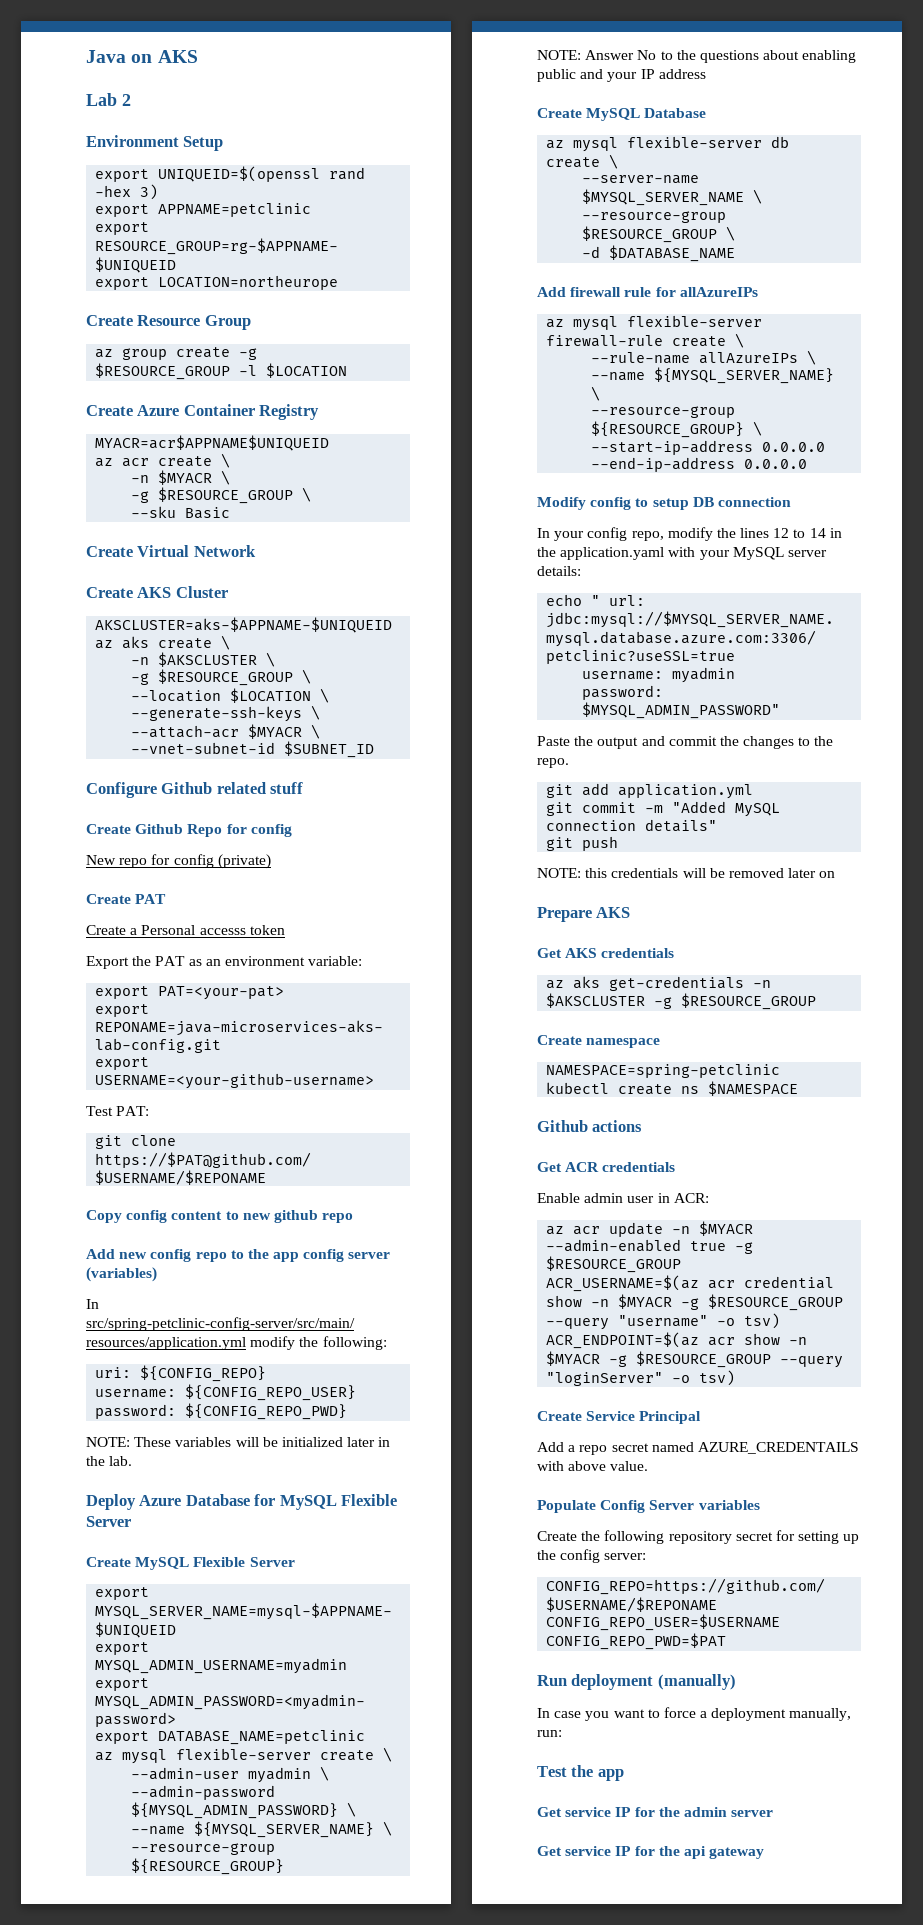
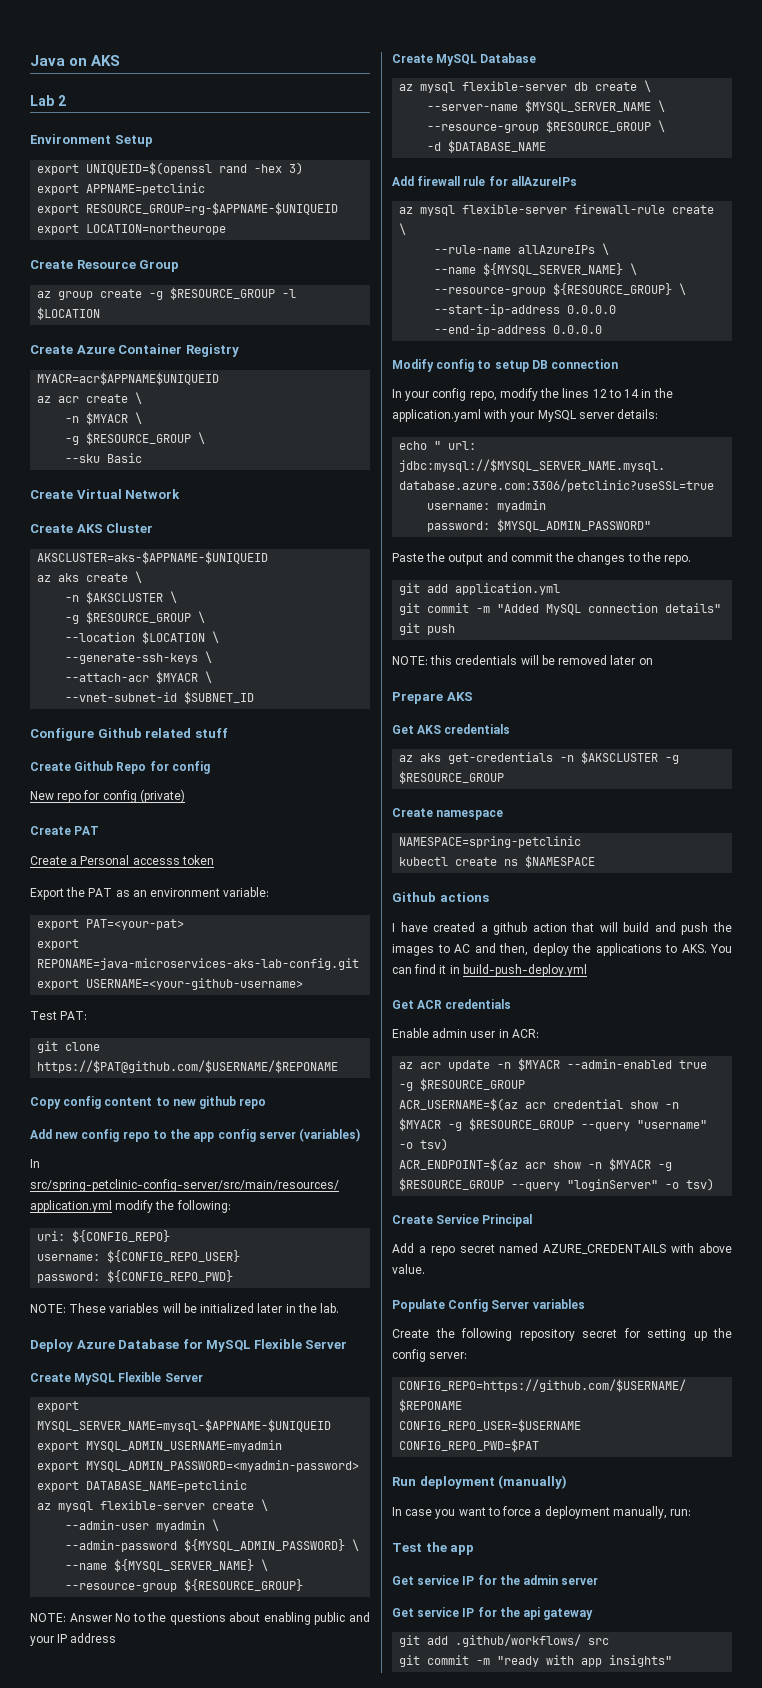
(643, 1126) none -> [392,922,732,935] [392,943,732,956] [392,964,587,977] // I have created a github action that will build and push the images to AC and then, deploy the applications to AKS. You can find it in build-push-deploy.yml
(765, 1853) none -> [399,1634,610,1647] [399,1655,673,1667] // git add .github/workflows/ src // git commit -m "ready with app insights"

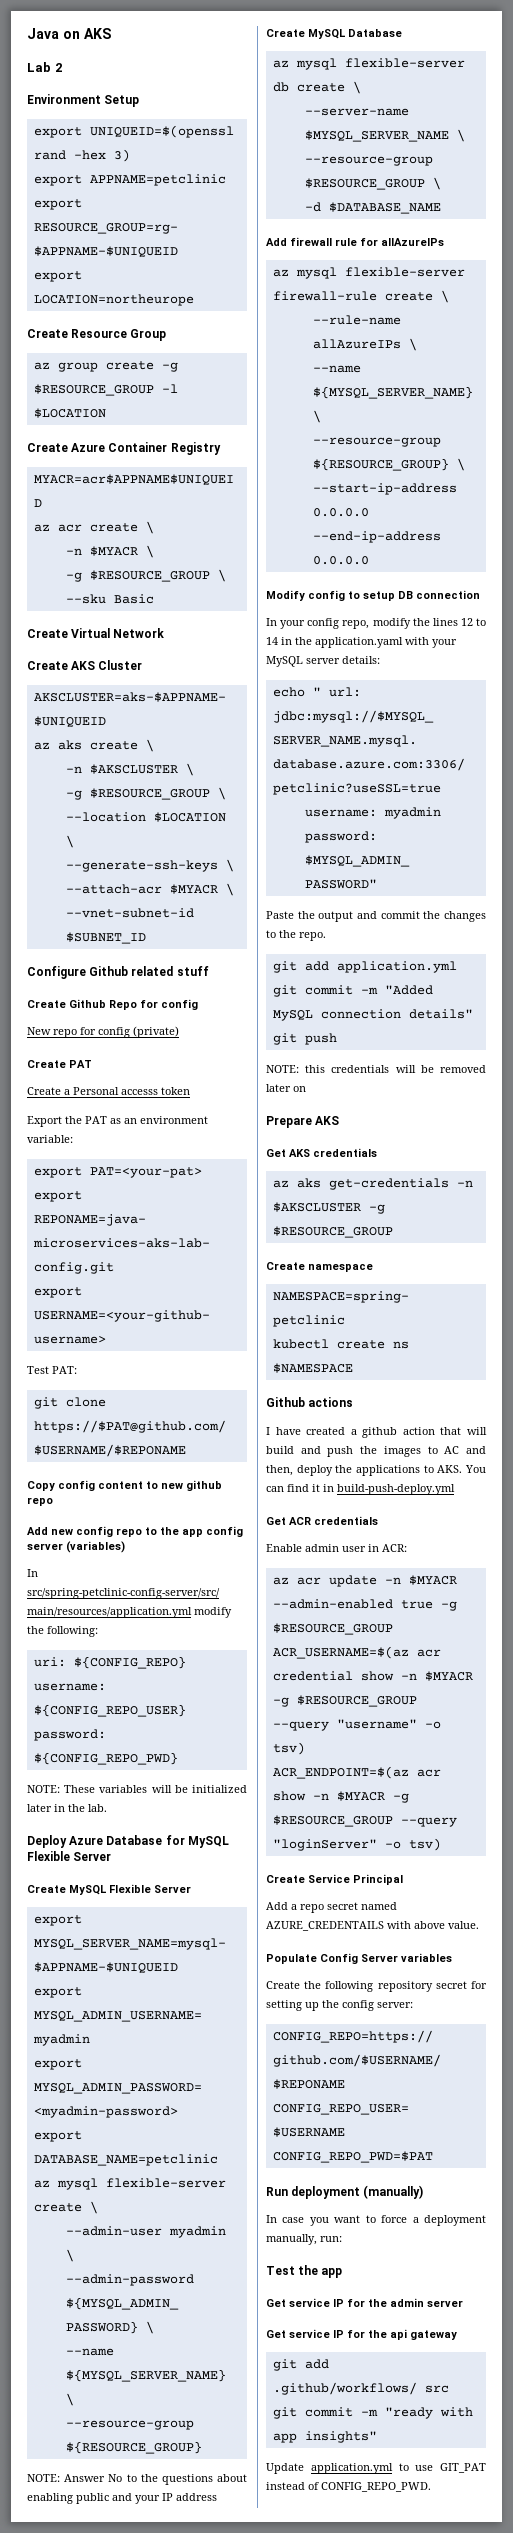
(673, 1661) none -> [266,2463,486,2474] [266,2482,431,2492] // Update application.yml to use GIT_PAT instead of CONFIG_REPO_PWD.

